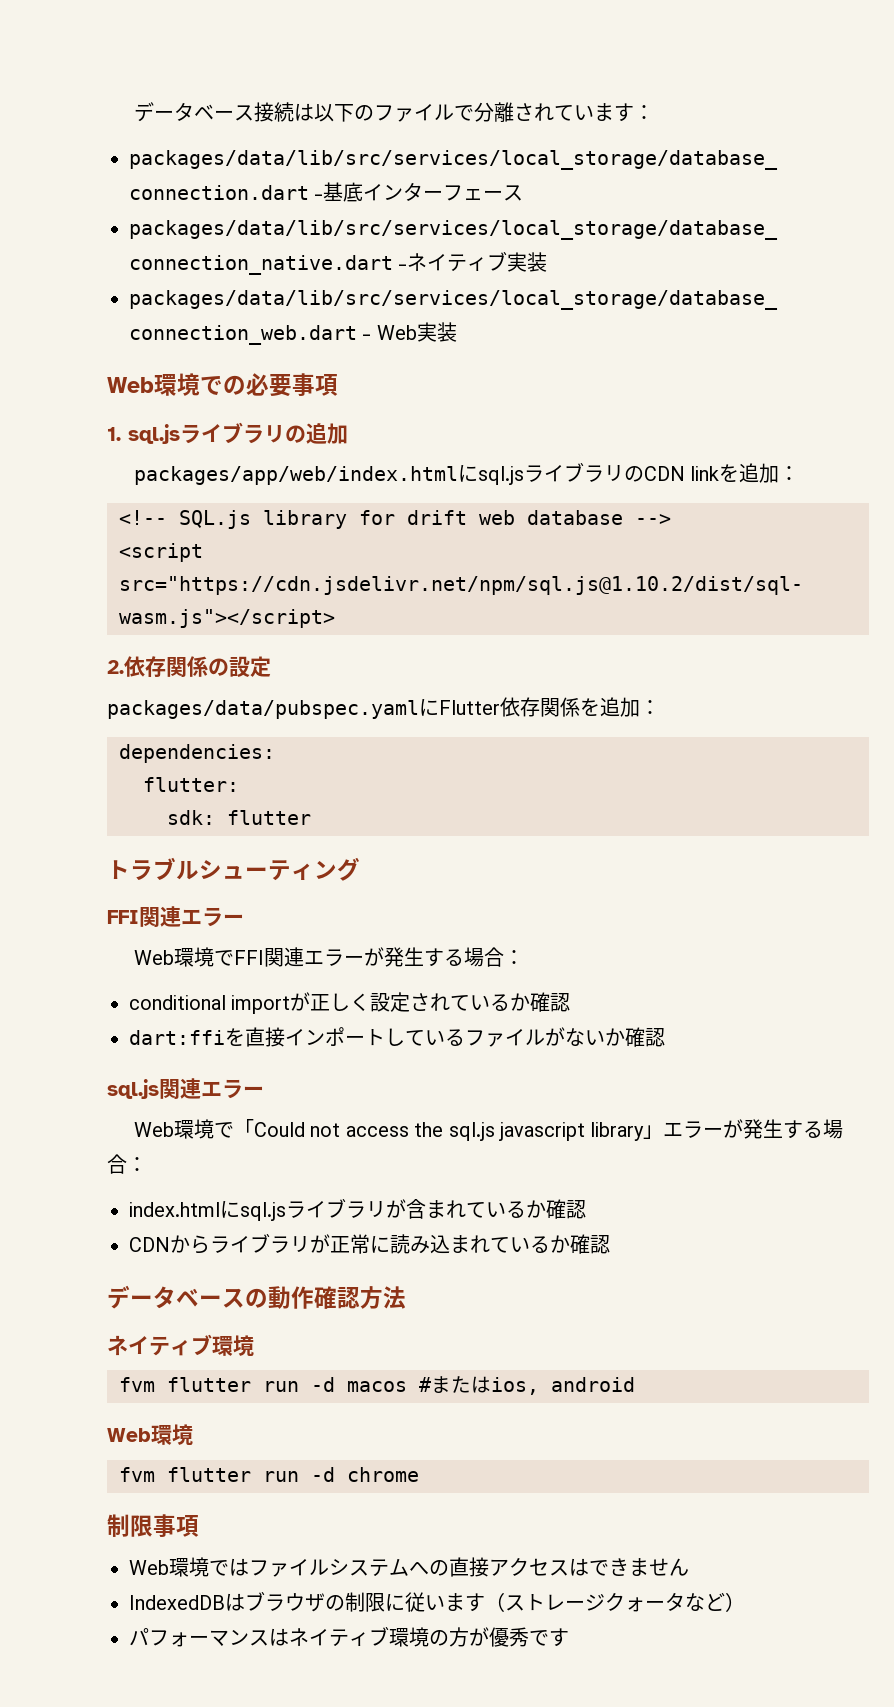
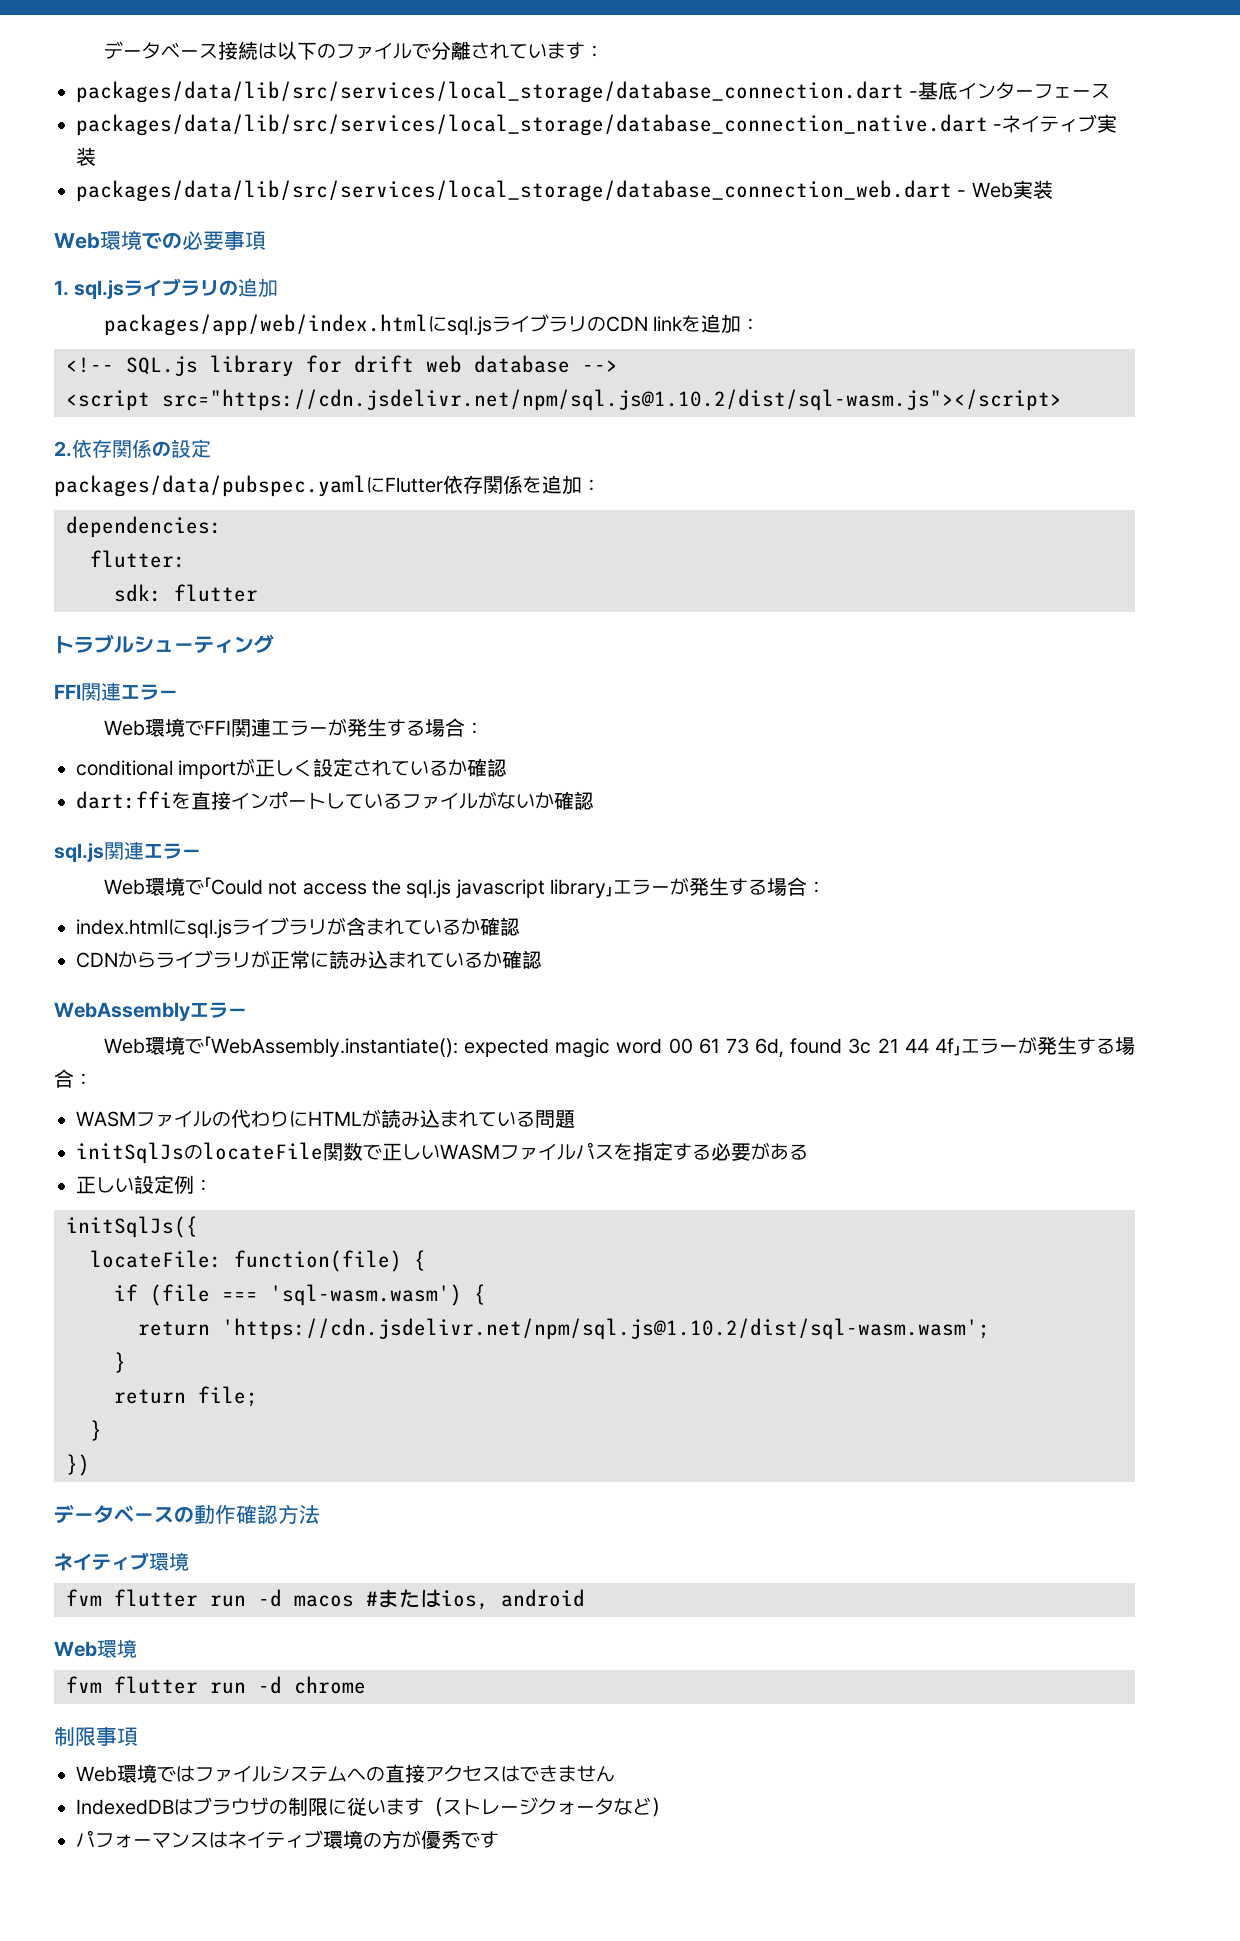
(610, 1244) none -> [54,1002,247,1021] [103,1036,1135,1058] [54,1069,93,1088] [76,1109,575,1128] [76,1142,808,1164] [76,1175,213,1194] [66,1216,198,1238] [90,1250,426,1272] [114,1284,486,1306] [138,1318,990,1340] [114,1352,126,1373] [114,1386,258,1407] [90,1420,102,1441] [66,1454,90,1476] // WebAssemblyエラー // Web環境で「WebAssembly.instantiate(): expected magic word 00 61 73 6d, found 3c 21 44 4f」エラーが発生する場合： // WASMファイルの代わりにHTMLが読み込まれている問題 // initSqlJsのlocateFile関数で正しいWASMファイルパスを指定する必要がある // 正しい設定例： // initSqlJs({ // locateFile: function(file) { // if (file === 'sql-wasm.wasm') { // return 'https://cdn.jsdelivr.net/npm/sql.js@1.10.2/dist/sql-wasm.wasm'; // } // return file; // } // })

